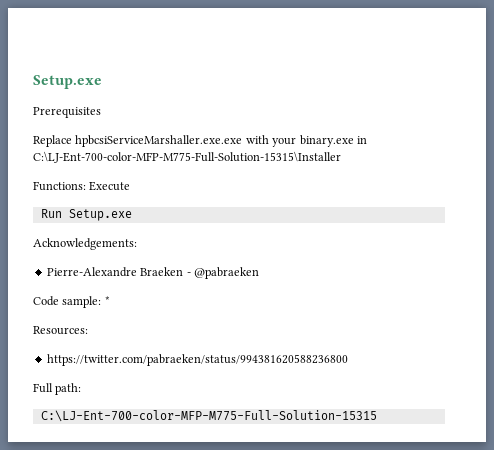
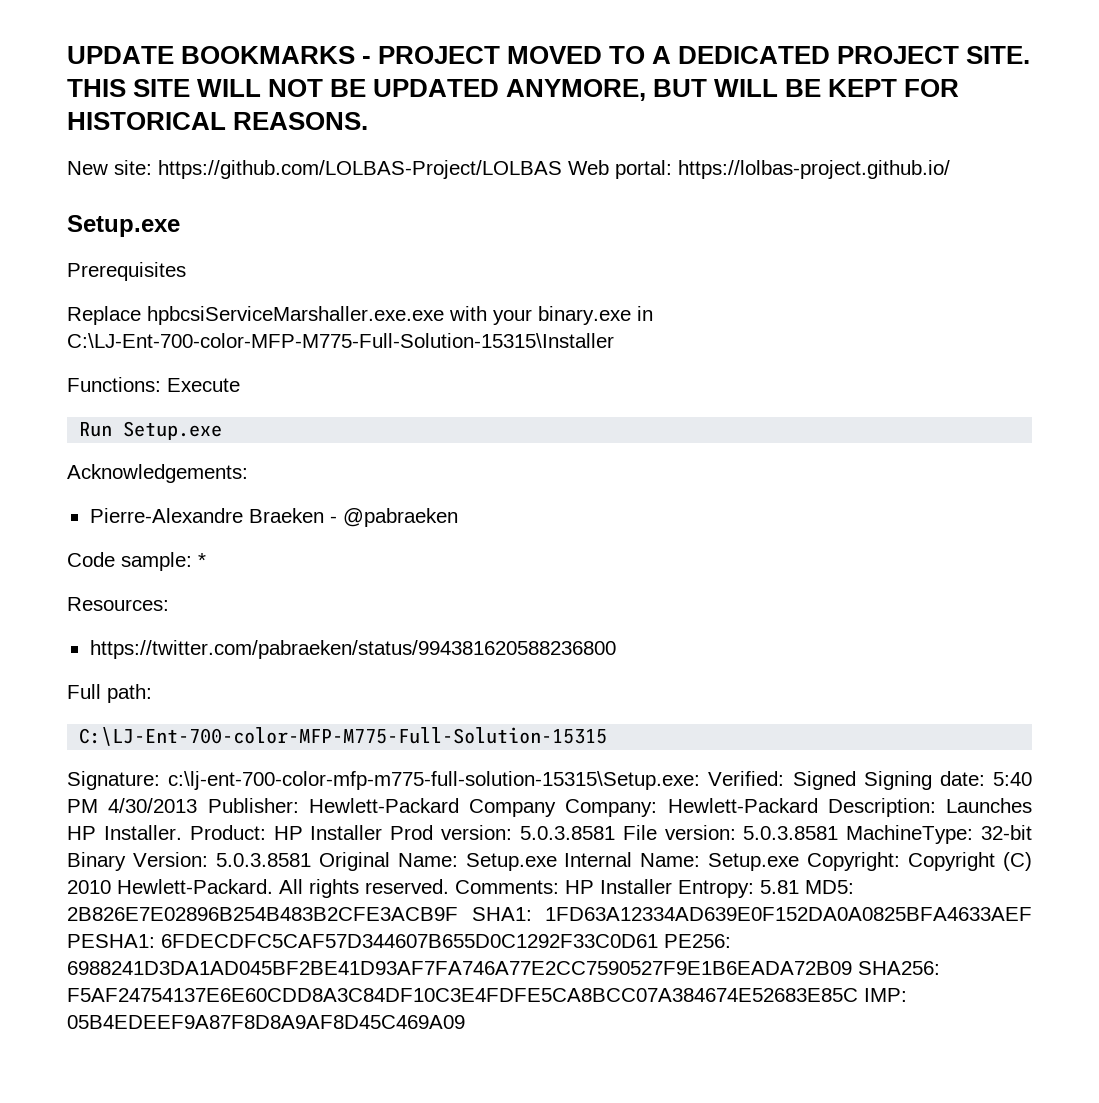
(33, 82) none -> [67,46,1031,64] [67,79,960,101] [67,112,369,130] [67,160,950,179] UPDATE BOOKMARKS - PROJECT MOVED TO A DEDICATED PROJECT SITE. THIS SITE WILL NOT BE UPDATED ANYMORE, BUT WILL BE KEPT FOR HISTORICAL REASONS. // New site: https://github.com/LOLBAS-Project/LOLBAS Web portal: https://lolbas-project.github.io/ //
(377, 416) none -> [67,771,1032,790] [67,798,1032,817] [67,825,1032,844] [67,852,1032,871] [67,879,854,898] [67,907,1032,921] [67,934,731,948] [67,961,940,975] [67,988,907,1002] [67,1015,465,1029] // Signature: c:\lj-ent-700-color-mfp-m775-full-solution-15315\Setup.exe: Verified: Signed Signing date: 5:40 PM 4/30/2013 Publisher: Hewlett-Packard Company Company: Hewlett-Packard Description: Launches HP Installer. Product: HP Installer Prod version: 5.0.3.8581 File version: 5.0.3.8581 MachineType: 32-bit Binary Version: 5.0.3.8581 Original Name: Setup.exe Internal Name: Setup.exe Copyright: Copyright (C) 2010 Hewlett-Packard. All rights reserved. Comments: HP Installer Entropy: 5.81 MD5: 2B826E7E02896B254B483B2CFE3ACB9F SHA1: 1FD63A12334AD639E0F152DA0A0825BFA4633AEF PESHA1: 6FDECDFC5CAF57D344607B655D0C1292F33C0D61 PE256: 6988241D3DA1AD045BF2BE41D93AF7FA746A77E2CC7590527F9E1B6EADA72B09 SHA256: F5AF24754137E6E60CDD8A3C84DF10C3E4FDFE5CA8BCC07A384674E52683E85C IMP: 05B4EDEEF9A87F8D8A9AF8D45C469A09

